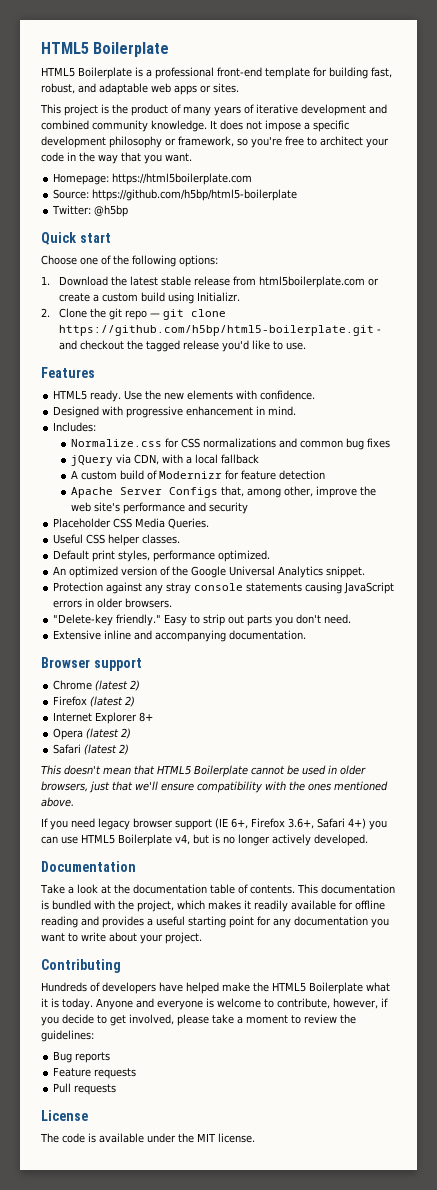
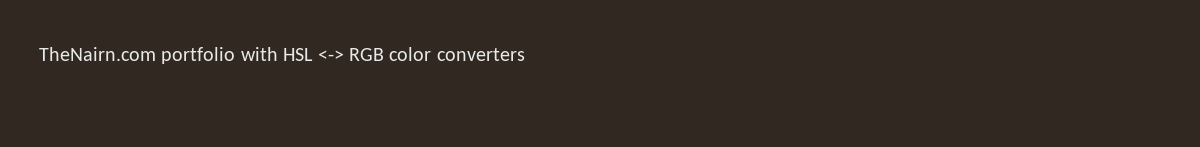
[41,42,170,57] [41,67,392,79] [41,83,239,95] [40,104,387,116] [41,120,349,132] [41,136,389,148] [41,152,192,164] [53,173,253,185] [53,189,298,201] [52,205,129,217] [41,232,111,245] [41,255,218,267] [41,276,379,288] [58,292,240,304] [41,308,226,320] [58,325,381,336] [58,340,306,352] [41,367,95,378] [53,390,316,402] [53,406,297,418] [53,422,97,432] [70,438,390,450] [70,454,259,466] [70,470,325,480] [70,486,376,498] [70,502,248,514] [53,518,210,529] [53,534,181,546] [53,550,271,562] [53,566,366,578] [53,582,395,594] [53,598,173,608] [53,614,352,626] [53,630,307,642] [41,657,142,671] [53,680,141,691] [53,696,136,707] [53,712,154,724] [53,728,132,740] [53,744,130,755] [41,765,366,777] [41,781,388,793] [41,797,74,807] [41,818,387,830] [41,834,368,846] [41,861,136,872] [40,884,395,894] [41,900,385,912] [41,916,389,928] [41,932,202,944] [41,959,121,973] [41,982,390,994] [41,998,388,1010] [41,1014,356,1026] [41,1030,94,1042] [53,1051,111,1063] [53,1067,137,1079] [53,1083,117,1095] [41,1110,88,1121] [40,1133,255,1143] HTML5 Boilerplate // HTML5 Boilerplate is a professional front-end template for building fast, robust, and adaptable web apps or sites. // This project is the product of many years of iterative development and combined community knowledge. It does not impose a specific development philosophy or framework, so you're free to architect your code in the way that you want. // Homepage: https://html5boilerplate.com // Source: https://github.com/h5bp/html5-boilerplate // Twitter: @h5bp // Quick start // Choose one of the following options: // 1. Download the latest stable release from html5boilerplate.com or create a custom build using Initializr. // 2. Clone the git repo — git clone https://github.com/h5bp/html5-boilerplate.git - and checkout the tagged release you'd like to use. // Features // HTML5 ready. Use the new elements with confidence. // Designed with progressive enhancement in mind. // Includes: // Normalize.css for CSS normalizations and common bug fixes // jQuery via CDN, with a local fallback // A custom build of Modernizr for feature detection // Apache Server Configs that, among other, improve the web site's performance and security // Placeholder CSS Media Queries. // Useful CSS helper classes. // Default print styles, performance optimized. // An optimized version of the Google Universal Analytics snippet. // Protection against any stray console statements causing JavaScript errors in older browsers. // "Delete-key friendly." Easy to strip out parts you don't need. // Extensive inline and accompanying documentation. // Browser support // Chrome (latest 2) // Firefox (latest 2) // Internet Explorer 8+ // Opera (latest 2) // Safari (latest 2) // This doesn't mean that HTML5 Boilerplate cannot be used in older browsers, just that we'll ensure compatibility with the ones mentioned above. // If you need legacy browser support (IE 6+, Firefox 3.6+, Safari 4+) you can use HTML5 Boilerplate v4, but is no longer actively developed. // Documentation // Take a look at the documentation table of contents. This documentation is bundled with the project, which makes it readily available for offline reading and provides a useful starting point for any documentation you want to write about your project. // Contributing // Hundreds of developers have helped make the HTML5 Boilerplate what it is today. Anyone and everyone is welcome to contribute, however, if you decide to get involved, please take a moment to review the guidelines: // Bug reports // Feature requests // Pull requests // License // The code is available under the MIT license. -> [39,47,525,64] TheNairn.com portfolio with HSL <-> RGB color converters

